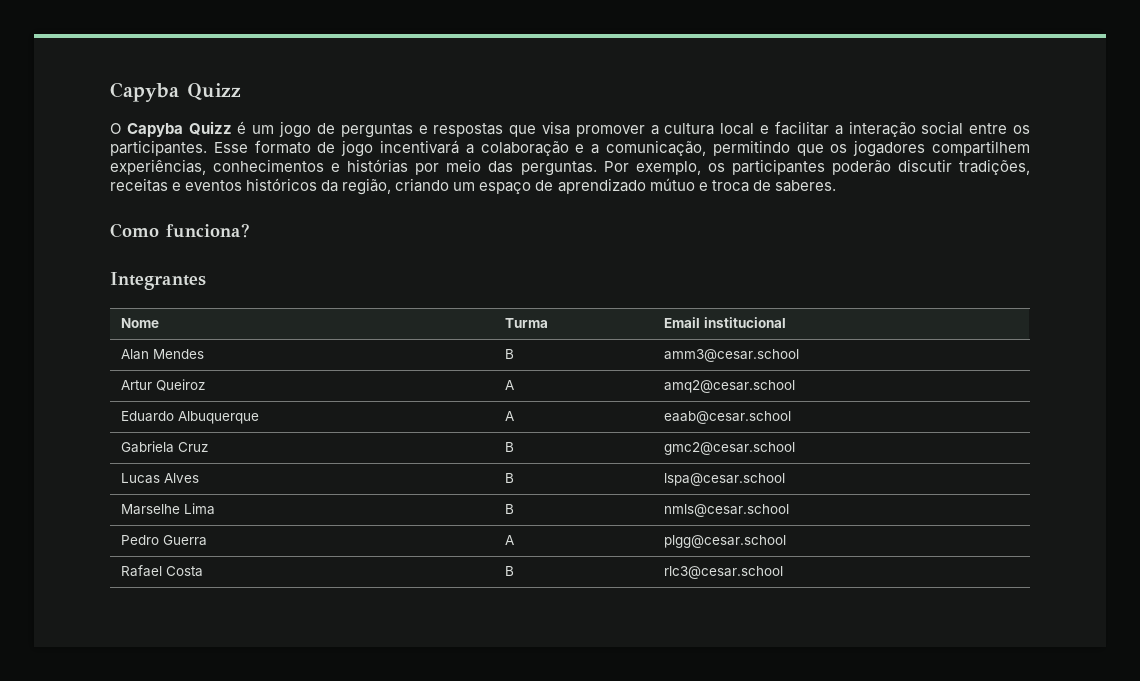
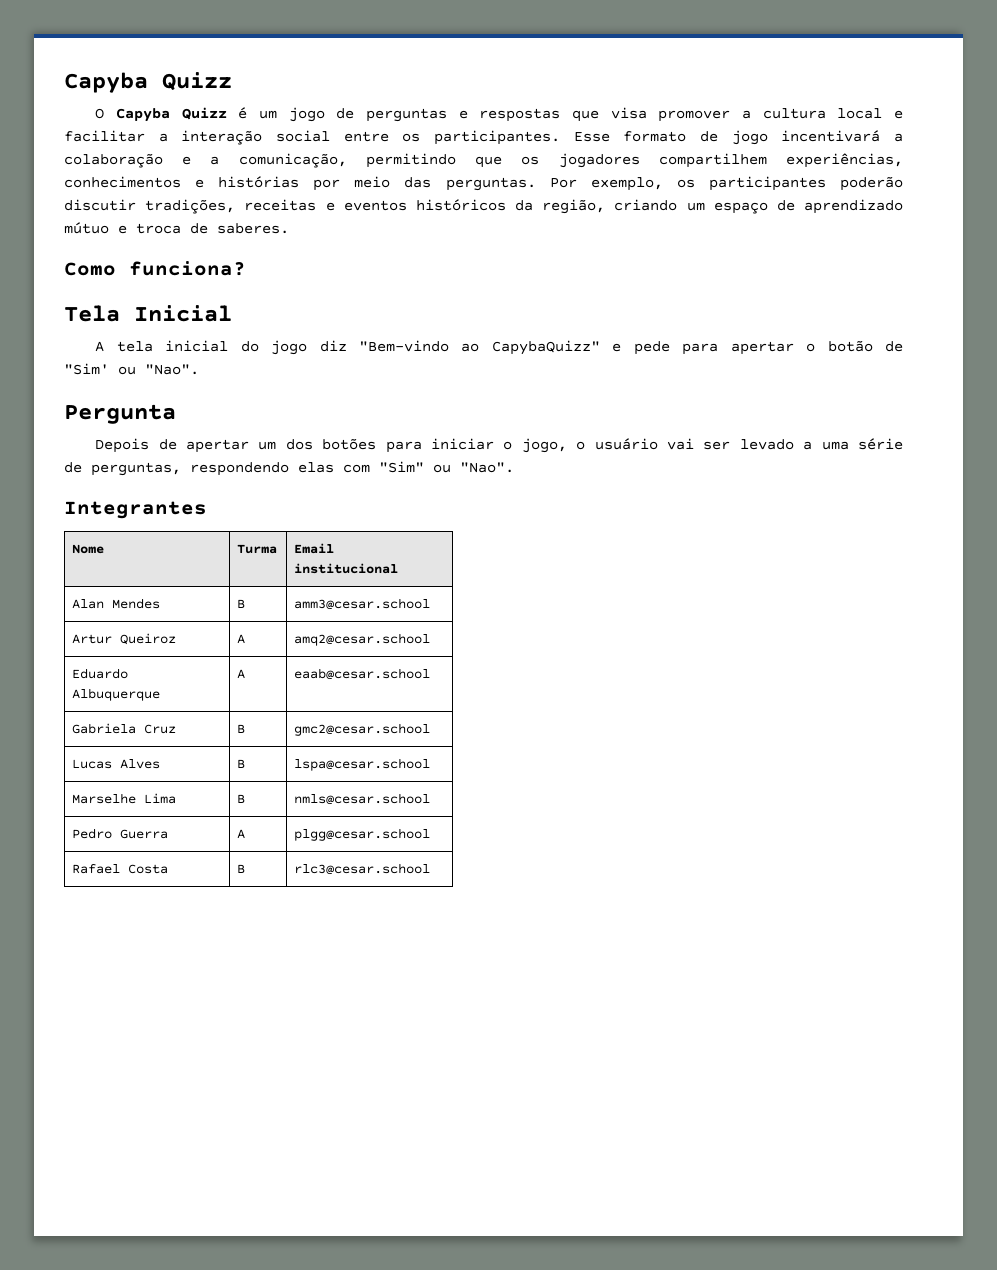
(250, 230) none -> [64,305,232,322] [95,340,904,355] [64,363,199,375] [64,404,176,424] [95,438,903,453] [64,461,514,476] // Tela Inicial // A tela inicial do jogo diz "Bem-vindo ao CapybaQuizz" e pede para apertar o botão de "Sim' ou "Nao". // Pergunta // Depois de apertar um dos botões para iniciar o jogo, o usuário vai ser levado a uma série de perguntas, respondendo elas com "Sim" ou "Nao".

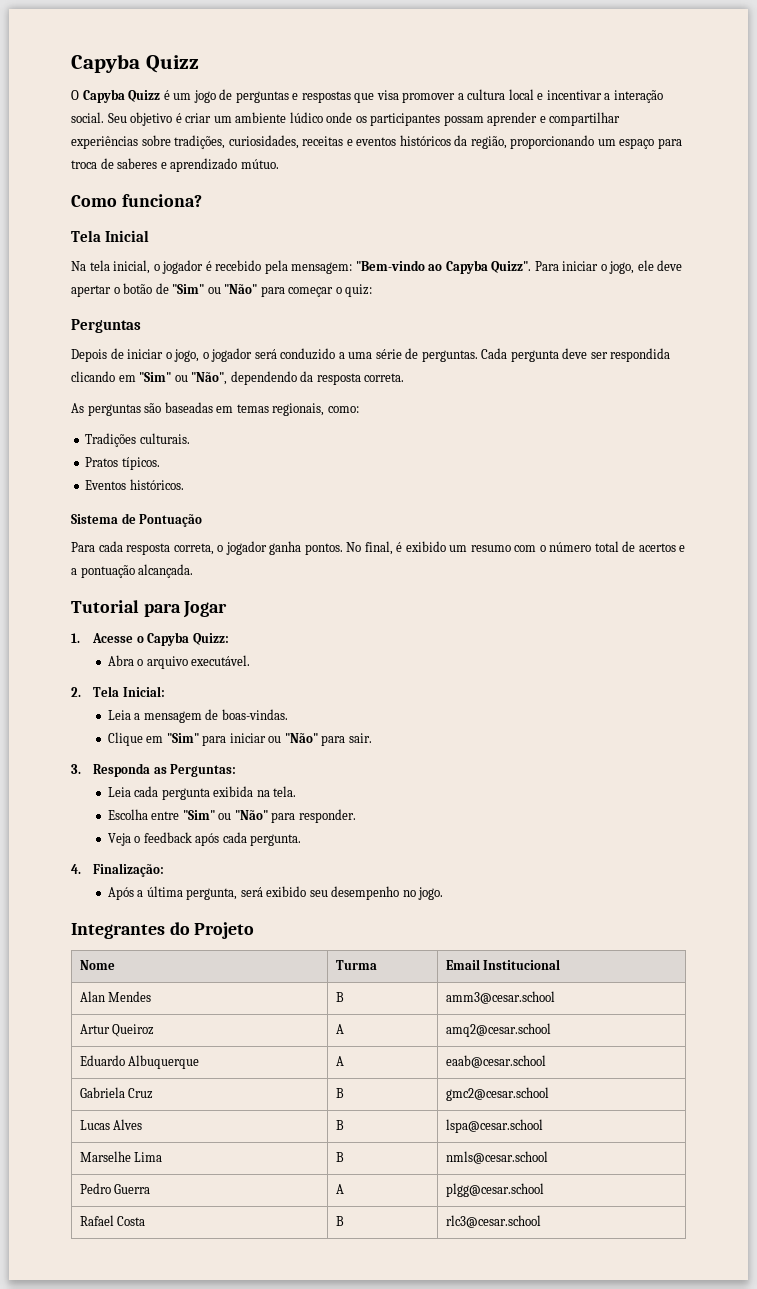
[64,130,145,142] facilitar -> [546,90,602,100] incentivar
[276,130,903,145] [64,153,903,168] [64,176,903,191] [64,199,236,214] social entre os participantes. Esse formato de jogo incentivará a colaboração e a comunicação, permitindo que os jogadores compartilhem experiências, conhecimentos e histórias por meio das perguntas. Por exemplo, os participantes poderão discutir tradições, -> [71,112,621,126] [71,135,299,149] social. Seu objetivo é criar um ambiente lúdico onde os participantes possam aprender e compartilhar experiências sobre tradições, curiosidades,
[614,199,678,211] criando -> [510,135,595,149] proporcionando
[776,199,903,214] [64,222,289,234] [64,261,246,276] [64,305,232,322] [95,340,904,355] [64,363,199,375] [64,404,176,424] [95,438,903,453] [64,461,514,476] de aprendizado mútuo e troca de saberes. // Como funciona? // Tela Inicial // A tela inicial do jogo diz "Bem-vindo ao CapybaQuizz" e pede para apertar o botão de "Sim' ou "Nao". // Pergunta // Depois de apertar um dos botões para iniciar o jogo, o usuário vai ser levado a uma série de perguntas, respondendo elas com "Sim" ou "Nao". -> [657,138,682,149] [71,158,279,172] [71,194,202,207] [71,230,150,242] [71,260,683,274] [71,283,373,297] [71,319,141,333] [71,348,671,362] [71,371,405,385] [71,402,359,416] [85,433,190,447] [85,457,160,470] [85,479,184,490] [71,513,203,527] [71,541,686,555] [71,564,194,578] [71,600,228,618] [71,632,229,646] [107,655,251,669] [71,686,165,697] [107,709,288,723] [107,732,372,746] [71,763,237,777] [107,786,297,800] [107,809,356,823] [107,832,302,846] [71,863,165,877] [107,886,444,900] para troca de saberes e aprendizado mútuo. // Como funciona? // Tela Inicial // Na tela inicial, o jogador é recebido pela mensagem: "Bem-vindo ao Capyba Quizz". Para iniciar o jogo, ele deve apertar o botão de "Sim" ou "Não" para começar o quiz: // Perguntas // Depois de iniciar o jogo, o jogador será conduzido a uma série de perguntas. Cada pergunta deve ser respondida clicando em "Sim" ou "Não", dependendo da resposta correta. // As perguntas são baseadas em temas regionais, como: // Tradições culturais. // Pratos típicos. // Eventos históricos. // Sistema de Pontuação // Para cada resposta correta, o jogador ganha pontos. No final, é exibido um resumo com o número total de acertos e a pontuação alcançada. // Tutorial para Jogar // 1. Acesse o Capyba Quizz: // Abra o arquivo executável. // 2. Tela Inicial: // Leia a mensagem de boas-vindas. // Clique em "Sim" para iniciar ou "Não" para sair. // 3. Responda as Perguntas: // Leia cada pergunta exibida na tela. // Escolha entre "Sim" ou "Não" para responder. // Veja o feedback após cada pergunta. // 4. Finalização: // Após a última pergunta, será exibido seu desempenho no jogo.
(207, 510) none -> [169,922,255,939] do Projeto
[293,563,398,574] institucional -> [483,959,561,970] Institucional

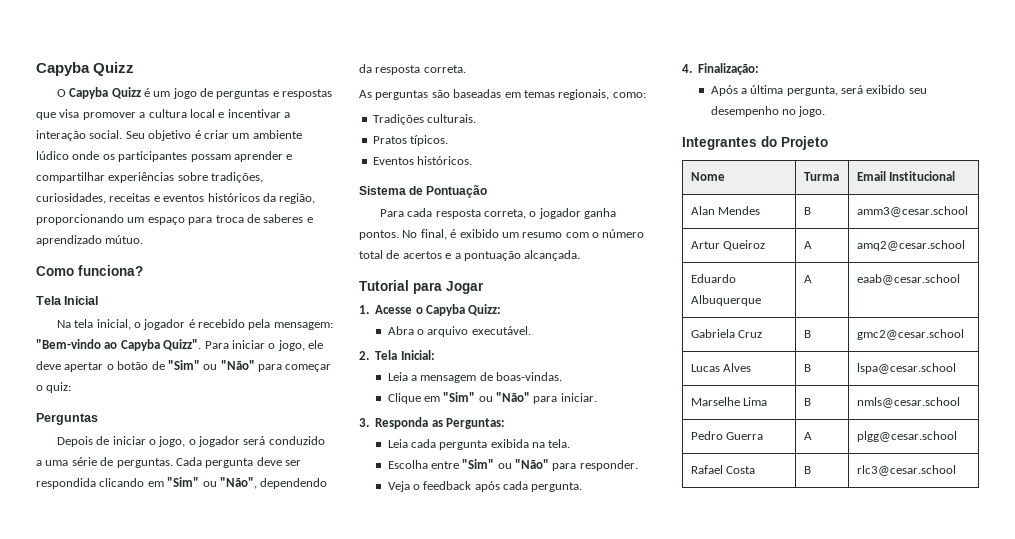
[202,733,372,746] para iniciar ou "Não" para sair. -> [478,392,597,404] ou "Não" para iniciar.

